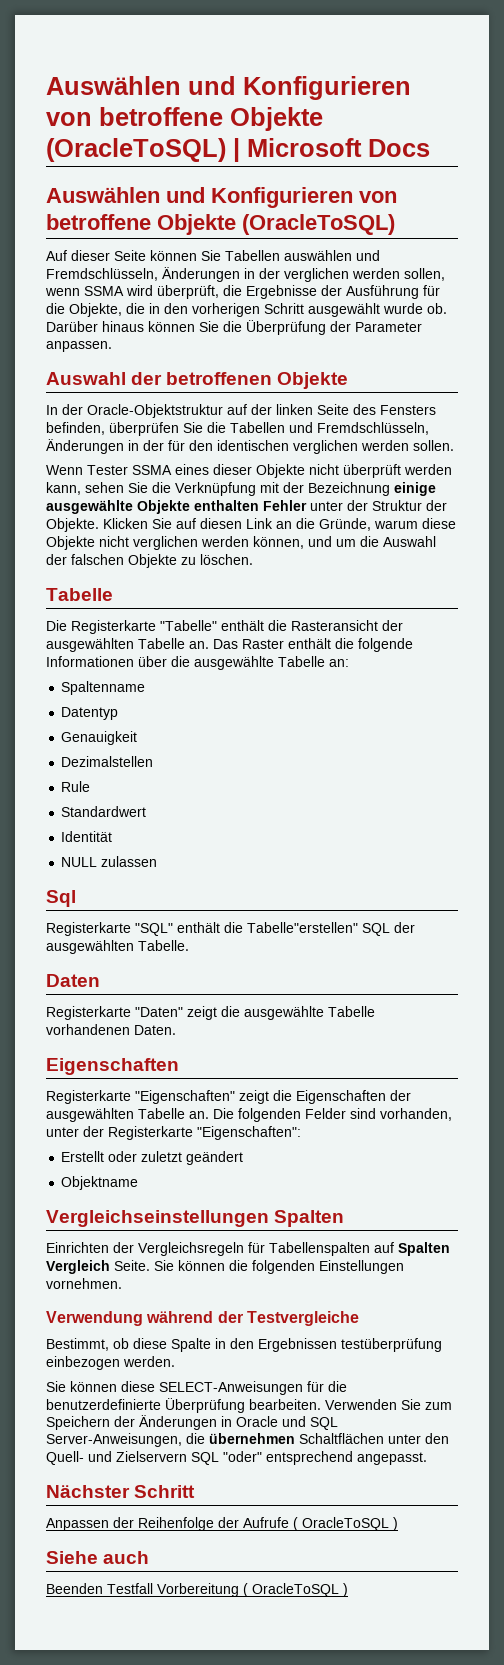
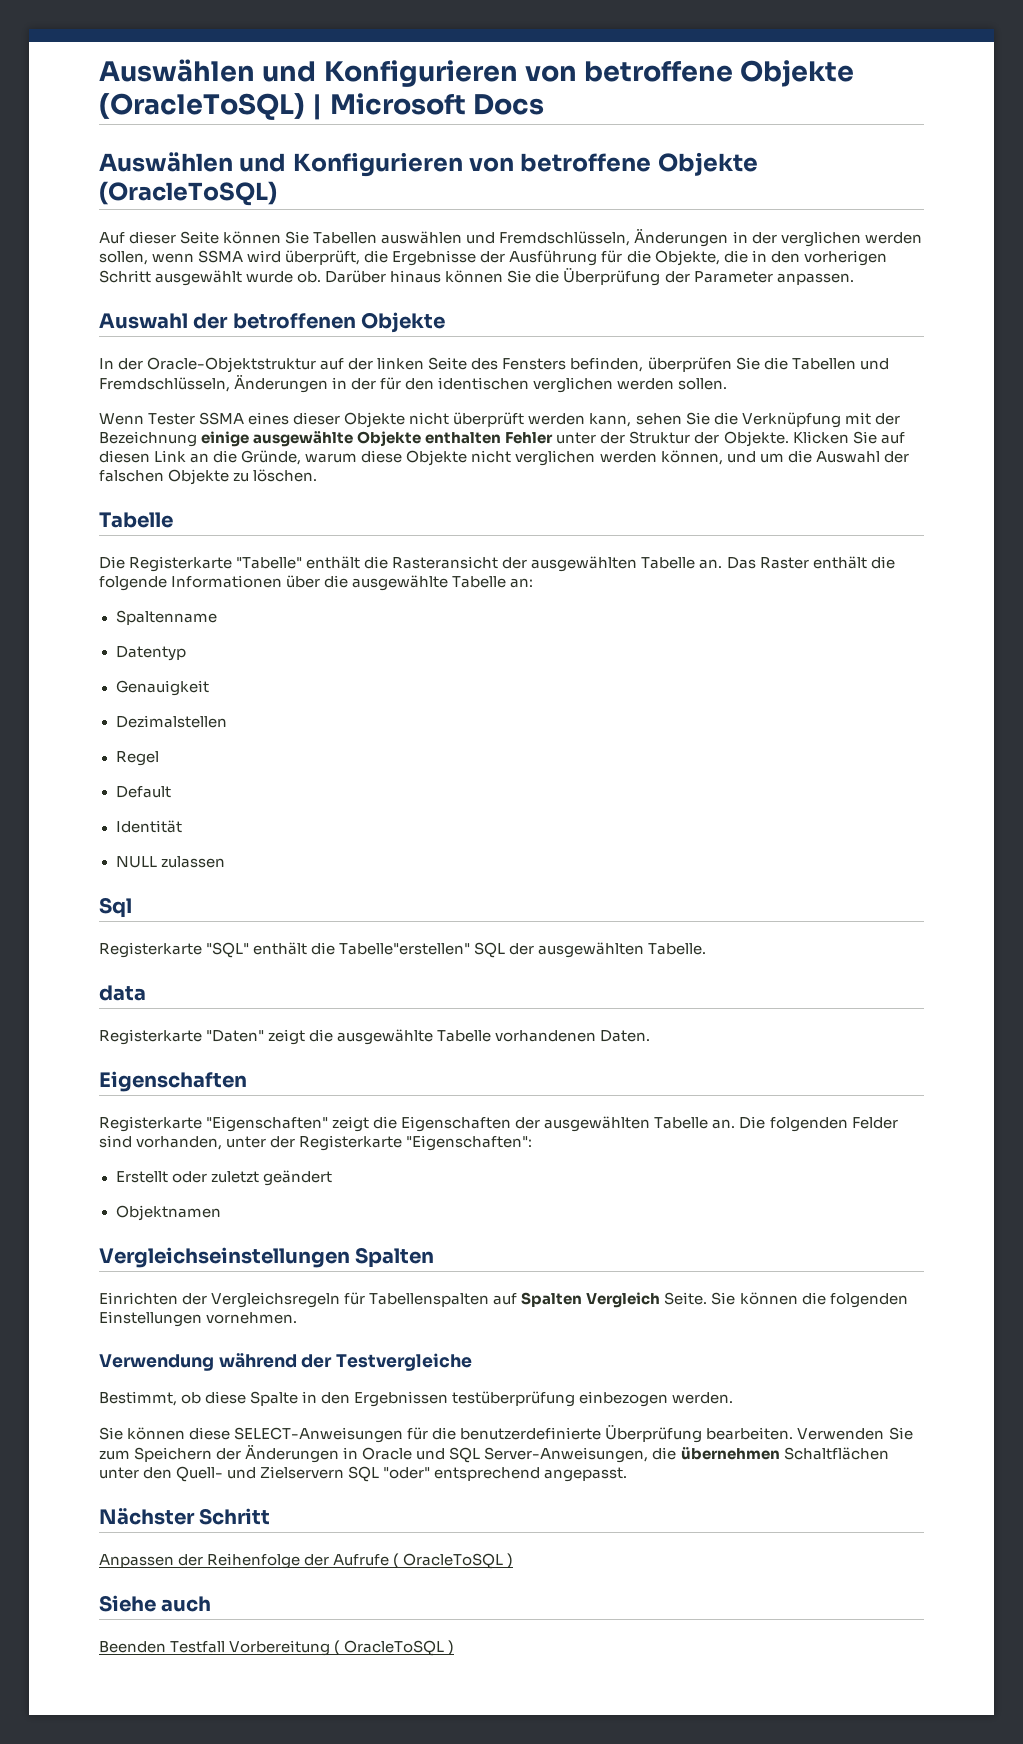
[61,781,91,792] [61,806,147,817] Rule // Standardwert -> [115,751,159,766] [115,786,171,798] Regel // Default
[46,974,100,987] Daten -> [99,985,146,1001] data
[61,1176,139,1190] Objektname -> [115,1205,221,1221] Objektnamen

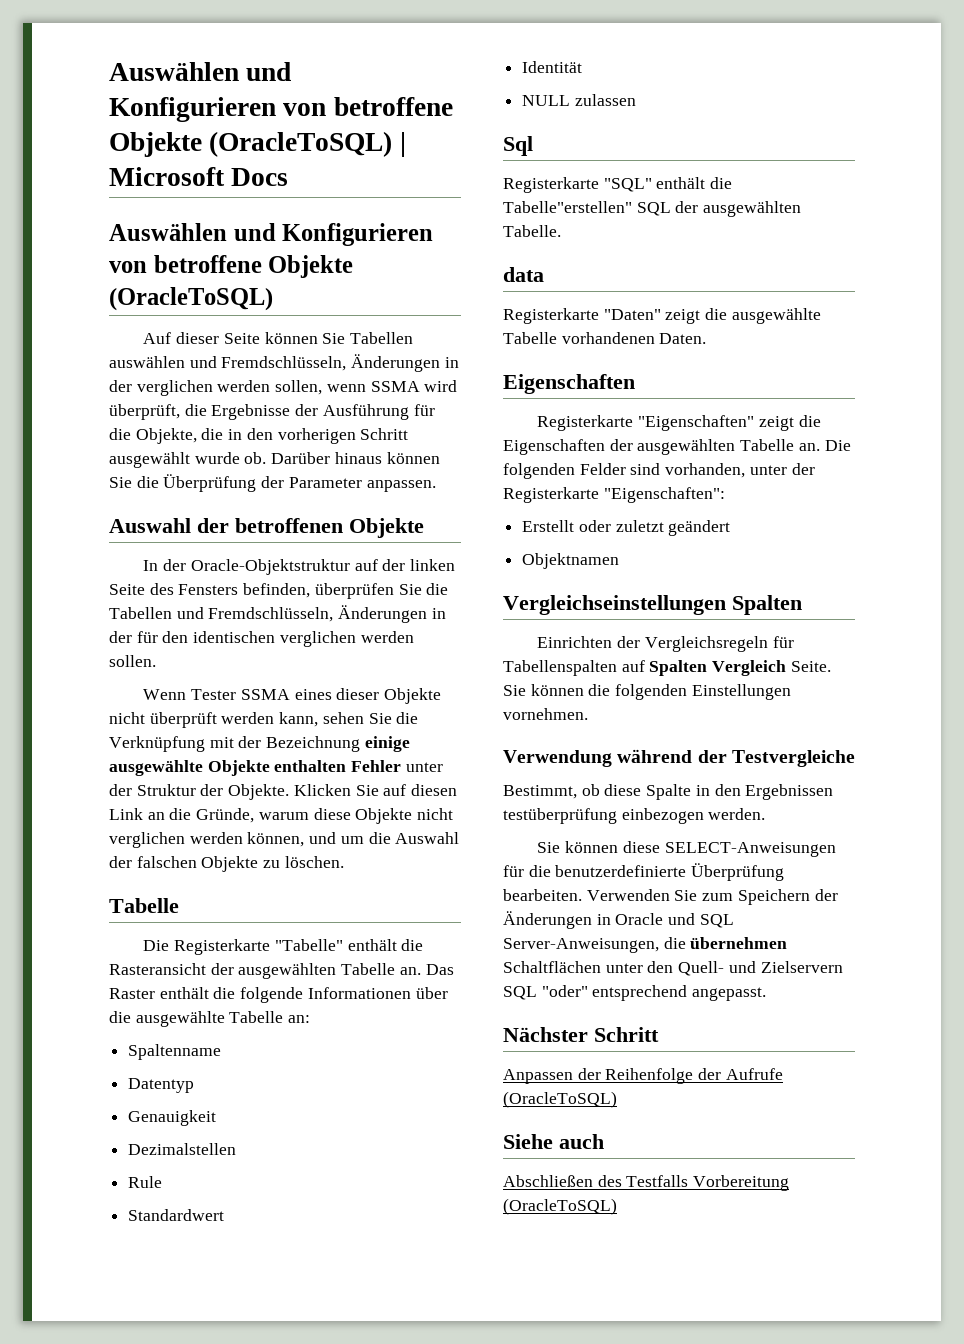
[115,751,159,766] [115,786,171,798] Regel // Default -> [128,1176,163,1188] [128,1209,225,1221] Rule // Standardwert
[393,1553,514,1569] ( OracleToSQL ) -> [503,1091,617,1108] (OracleToSQL)
[99,1640,455,1656] Beenden Testfall Vorbereitung ( OracleToSQL ) -> [503,1175,790,1191] [503,1198,617,1215] Abschließen des Testfalls Vorbereitung (OracleToSQL)

